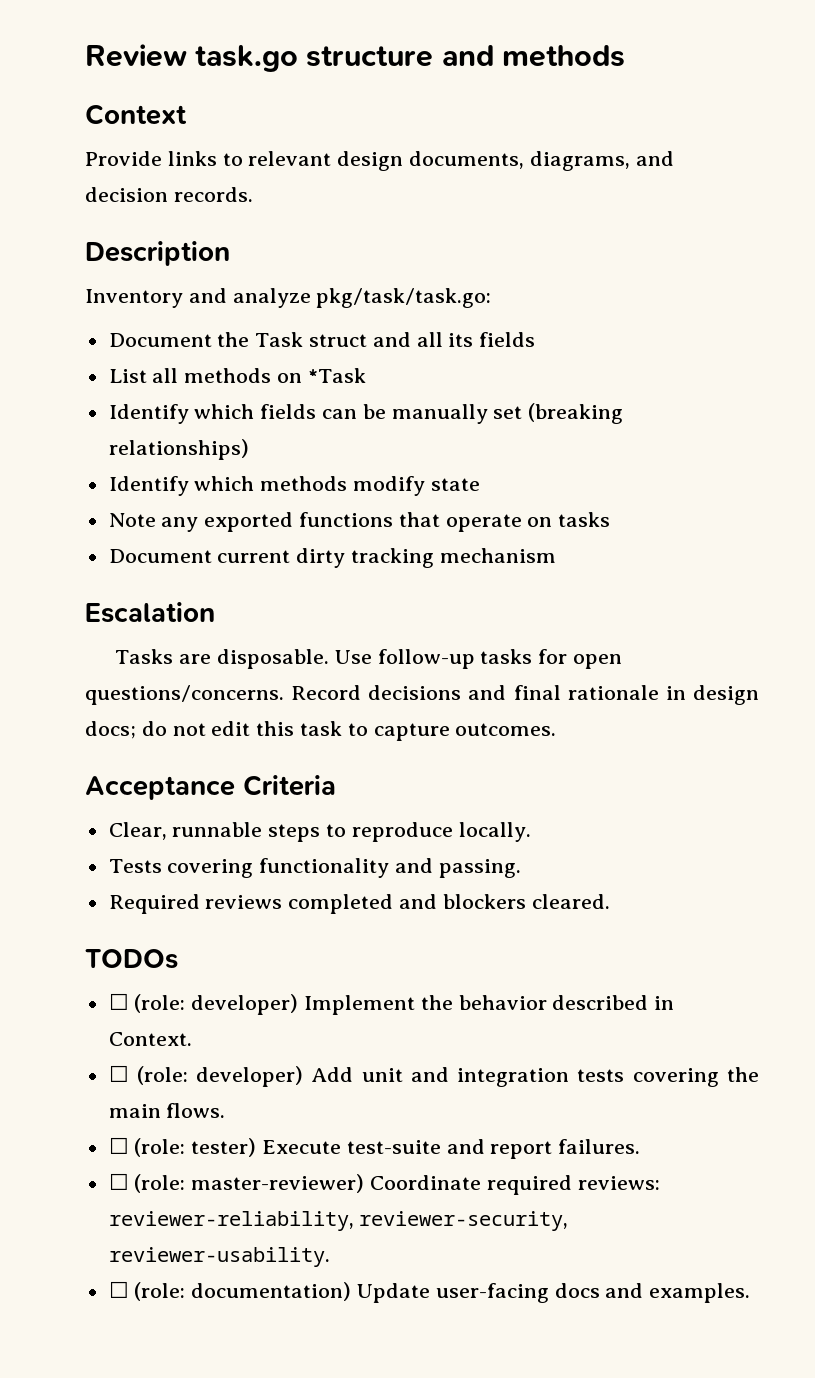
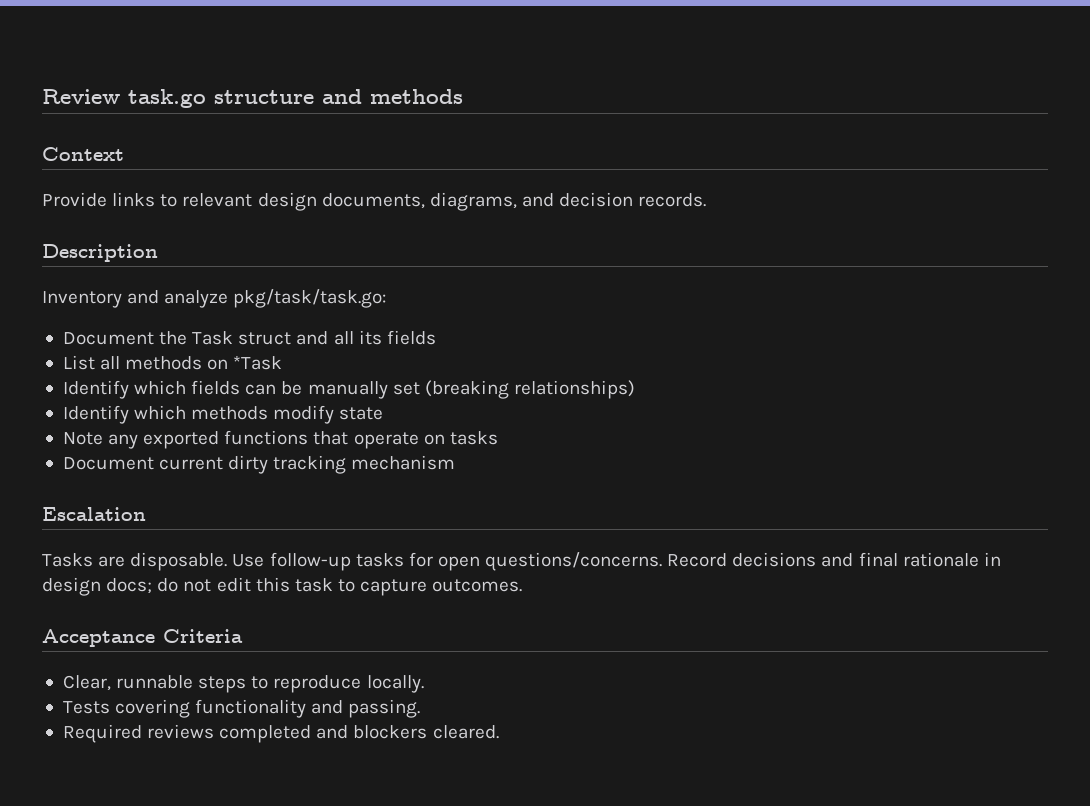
[85,949,178,969] [108,993,675,1015] [108,1032,192,1046] [108,1065,759,1087] [108,1103,226,1118] [108,1137,641,1159] [108,1173,660,1195] [108,1211,569,1231] [108,1247,330,1267] [108,1281,751,1303] // TODOs // ☐ (role: developer) Implement the behavior described in Context. // ☐ (role: developer) Add unit and integration tests covering the main flows. // ☐ (role: tester) Execute test-suite and report failures. // ☐ (role: master-reviewer) Coordinate required reviews: reviewer-reliability, reviewer-security, reviewer-usability. // ☐ (role: documentation) Update user-facing docs and examples. -> (499, 732) none

